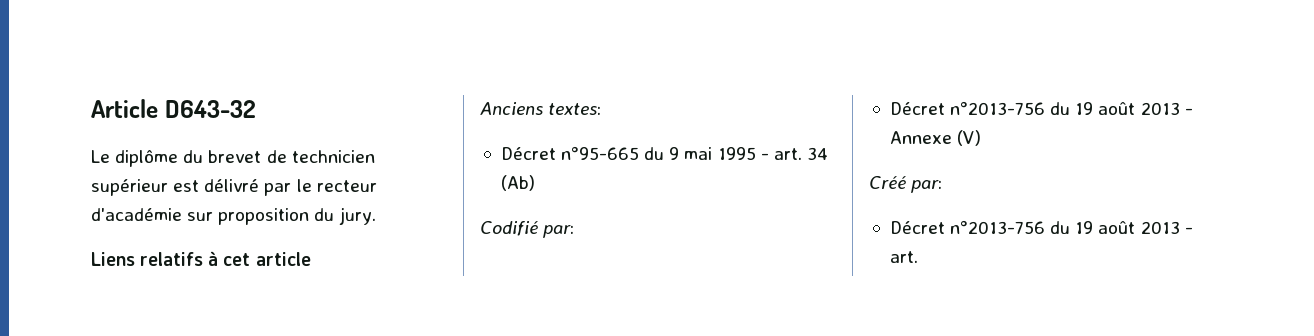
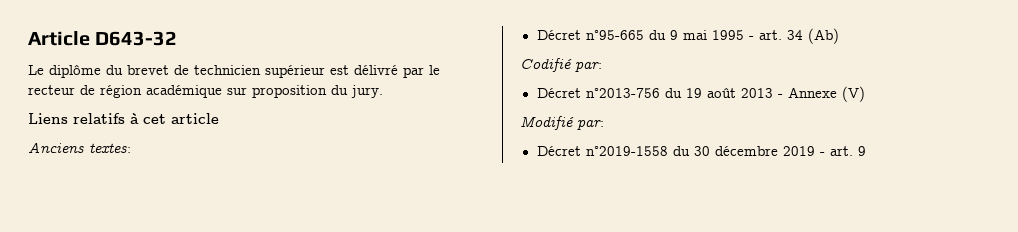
[91,208,182,221] d'académie -> [80,85,222,98] de région académique
[869,176,943,193] [889,220,1193,234] [889,251,918,263] Créé par: // Décret n°2013-756 du 19 août 2013 - art. -> [520,116,604,130] [536,146,866,156] Modifié par: // Décret n°2019-1558 du 30 décembre 2019 - art. 9

